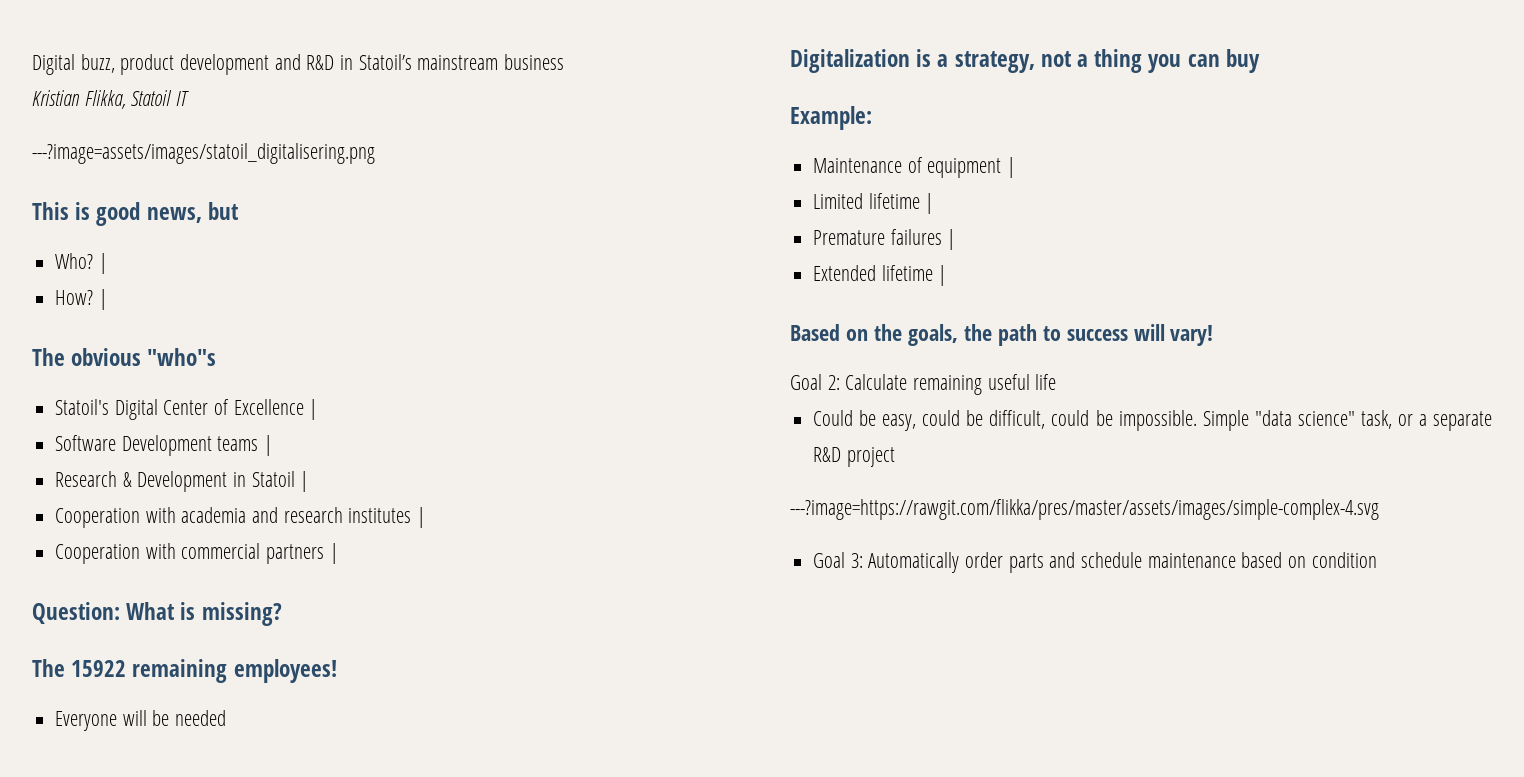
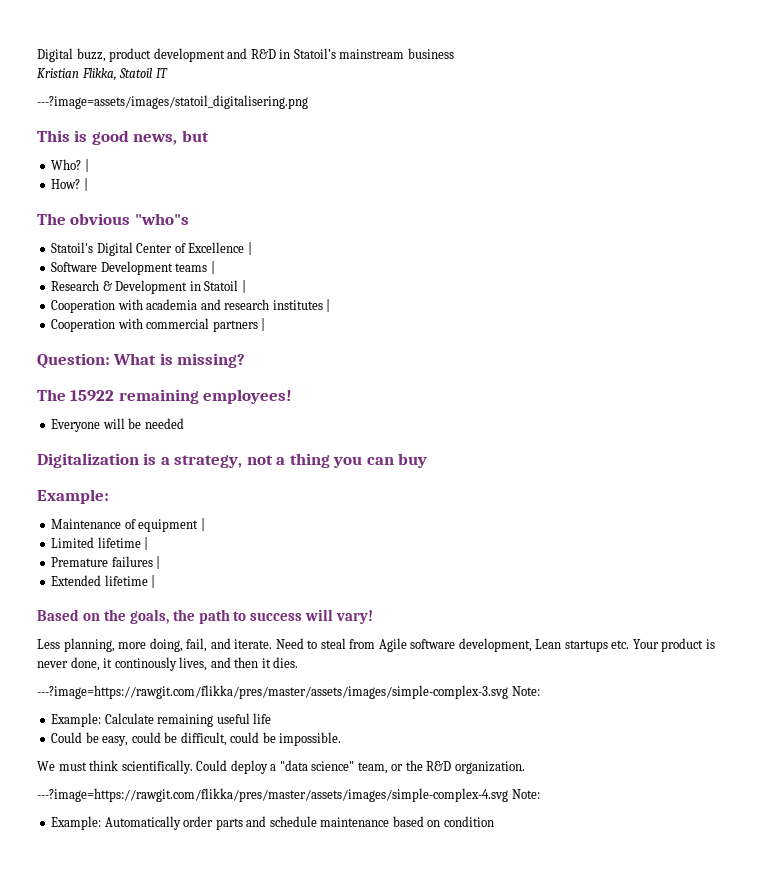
[790,374,840,390] Goal 2: -> [37,638,715,652] [37,657,299,671] [37,685,540,699] [51,713,102,727] Less planning, more doing, fail, and iterate. Need to steal from Agile software development, Lean startups etc. Your product is never done, it continously lives, and then it dies. // ---?image=https://rawgit.com/flikka/pres/master/assets/images/simple-complex-3.svg Note: // Example:
[1202,410,1492,431] [813,447,895,467] Simple "data science" task, or a separate R&D project -> [37,760,525,774] // We must think scientifically. Could deploy a "data science" team, or the R&D organization.
[813,552,863,568] // Goal 3: -> [511,789,540,799] [51,816,102,830] Note: // Example:

